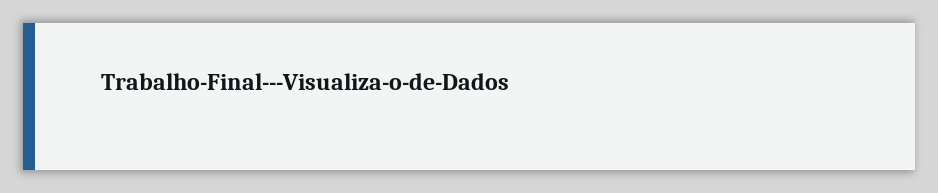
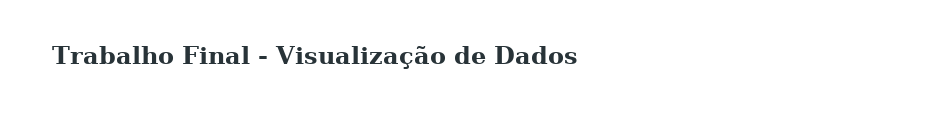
[101,73,509,90] Trabalho-Final---Visualiza-o-de-Dados -> [52,46,578,69] Trabalho Final - Visualização de Dados

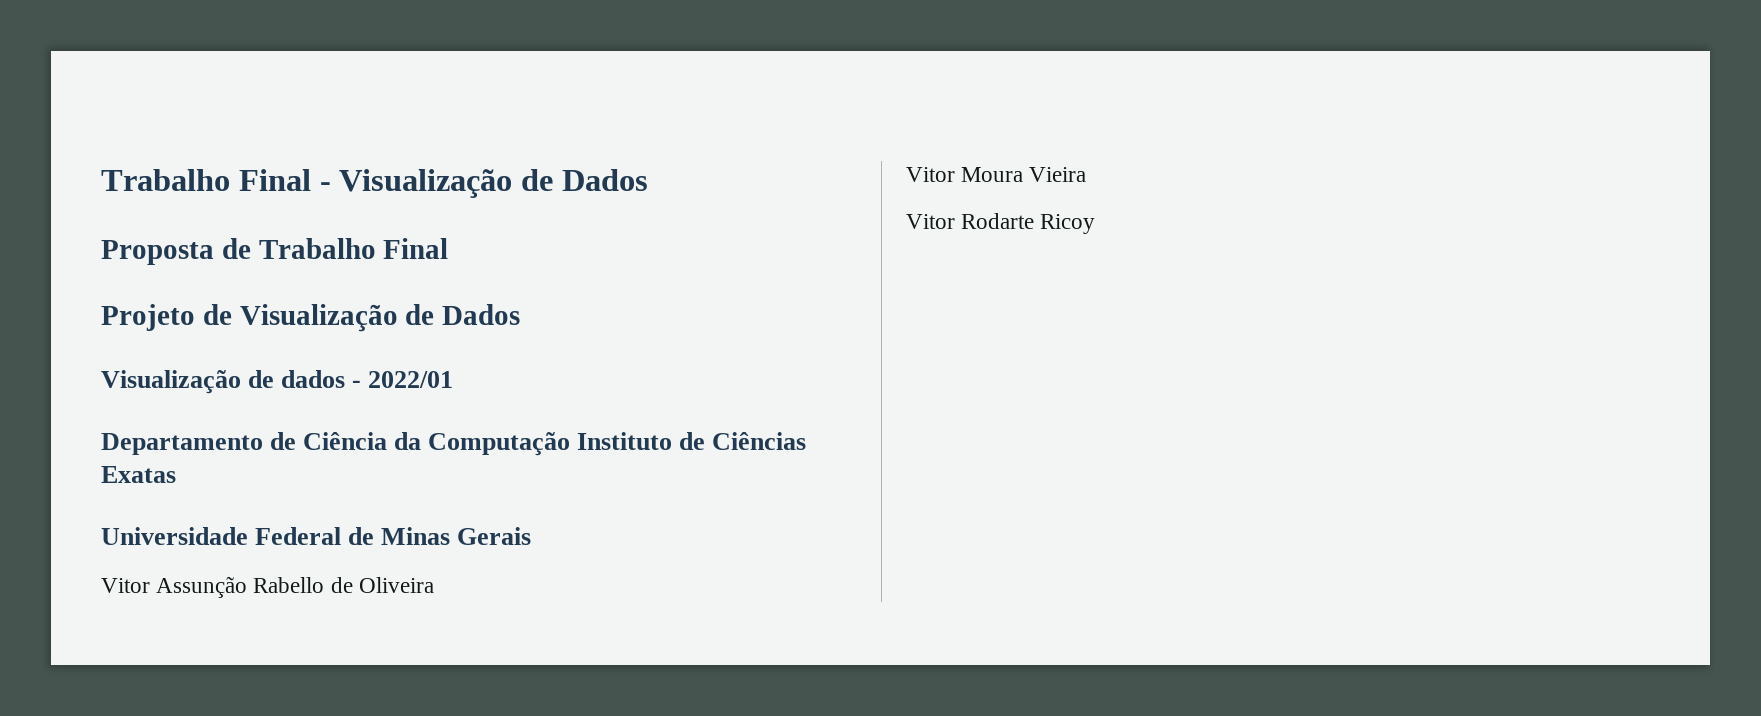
(578, 55) none -> [101,238,449,265] [101,304,521,332] [101,370,454,394] [101,432,807,456] [101,466,176,483] [101,527,532,545] [101,576,434,598] [906,167,1087,182] [906,213,1096,234] // Proposta de Trabalho Final // Projeto de Visualização de Dados // Visualização de dados - 2022/01 // Departamento de Ciência da Computação Instituto de Ciências Exatas // Universidade Federal de Minas Gerais // Vitor Assunção Rabello de Oliveira // Vitor Moura Vieira // Vitor Rodarte Ricoy

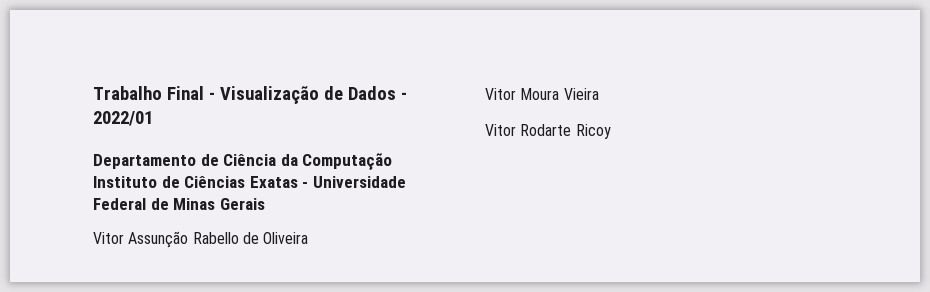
[101,238,449,265] [101,304,521,332] [101,370,346,394] // Proposta de Trabalho Final // Projeto de Visualização de Dados // Visualização de dados -> (396, 93) none
(176, 474) // -> [302,182,309,188] -

